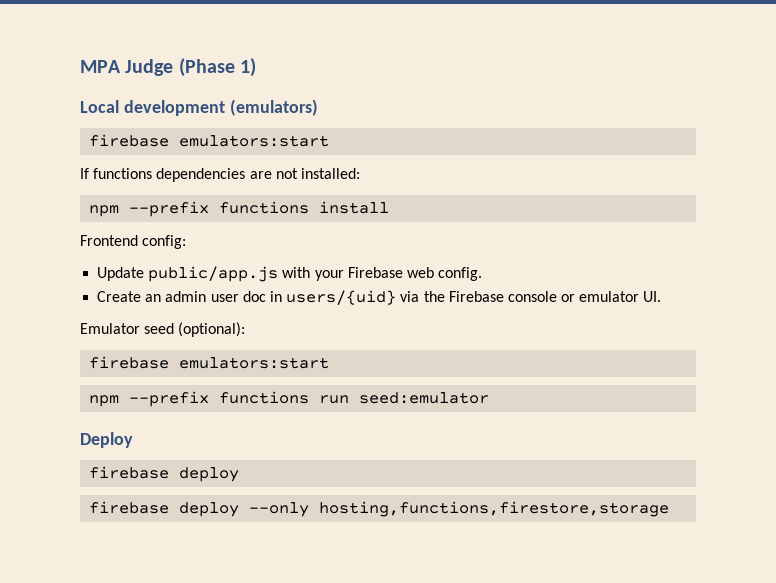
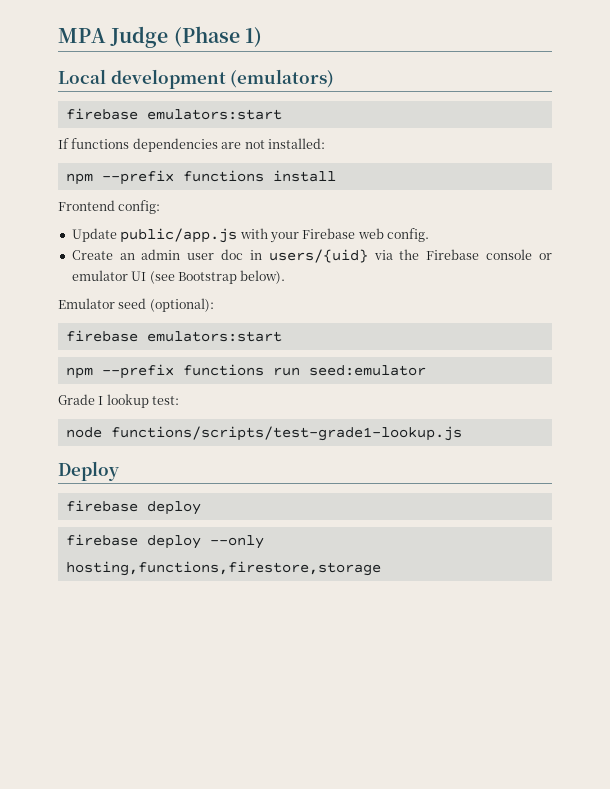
[643,291,662,302] UI. -> [131,270,286,284] UI (see Bootstrap below).
(490, 398) none -> [58,394,180,408] [65,426,462,441] // Grade I lookup test: // node functions/scripts/test-grade1-lookup.js

